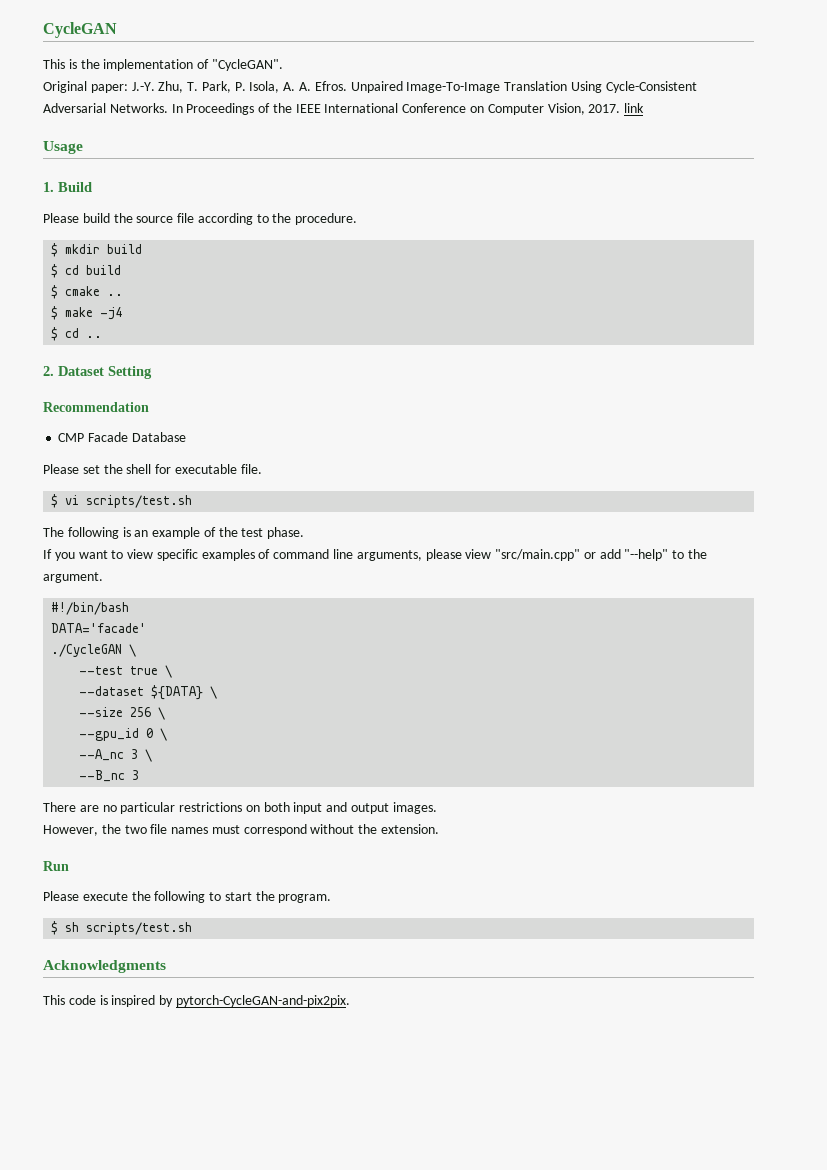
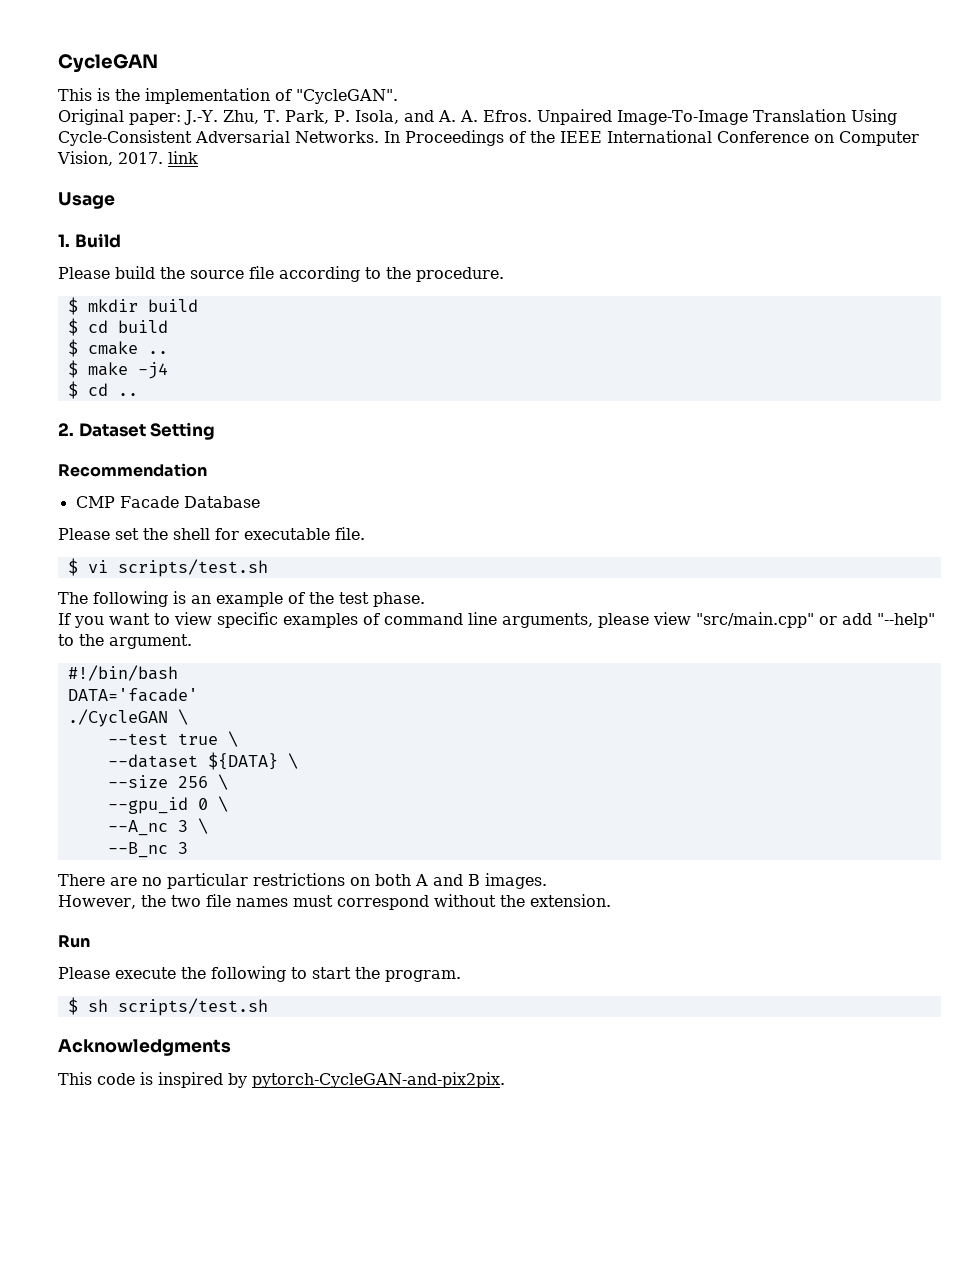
(280, 87) none -> [403,110,434,122] and
[293,802,390,814] input and output -> [415,874,480,886] A and B

